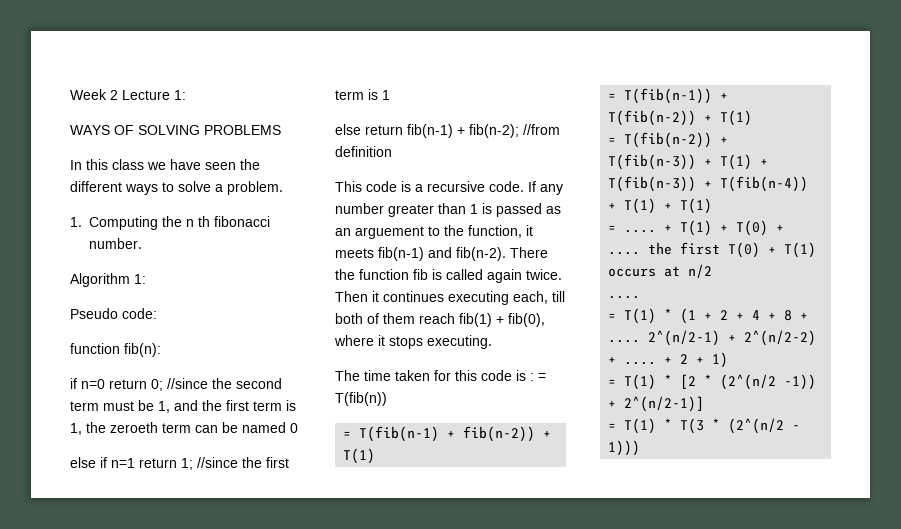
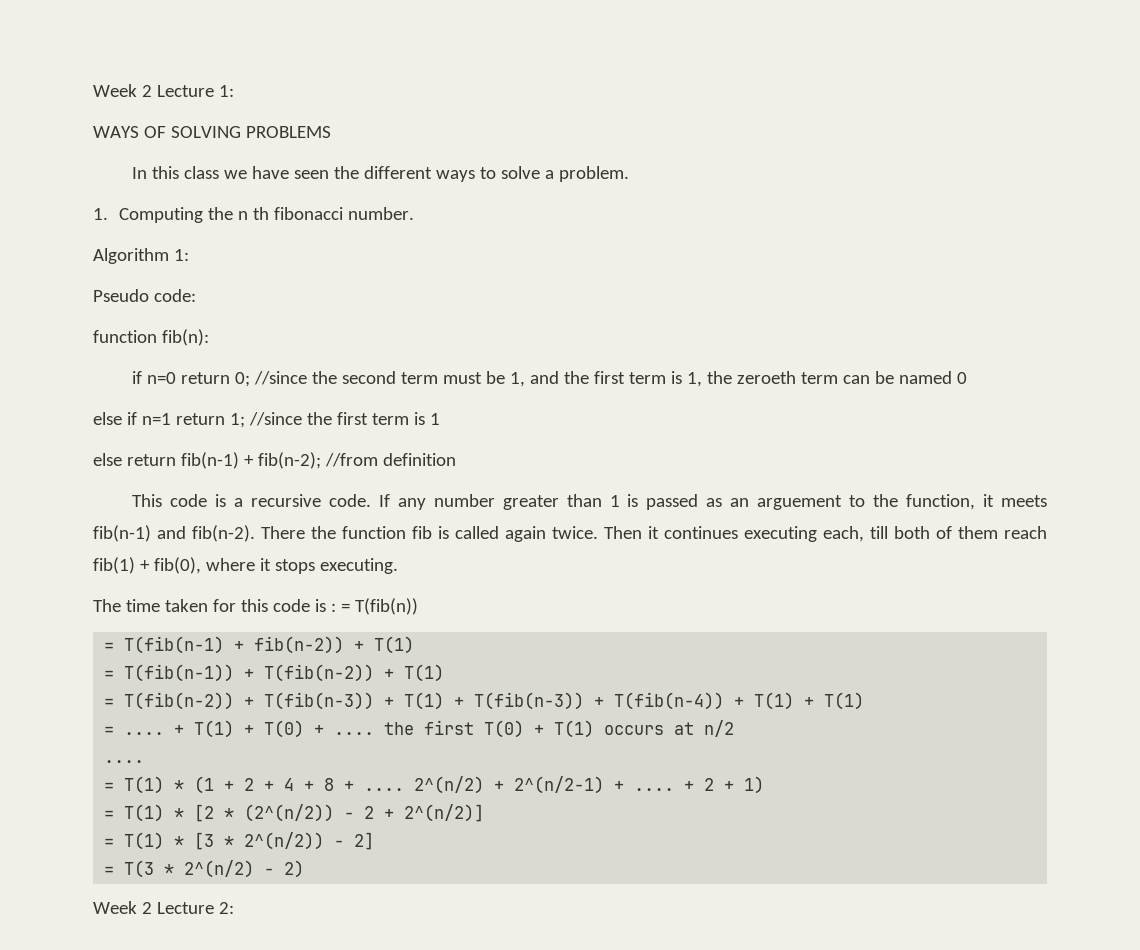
[648,330,817,346] 2^(n/2-1) + 2^(n/2-2) -> [414,776,605,794] 2^(n/2) + 2^(n/2-1)
[720,374,817,390] [608,396,705,412] [608,418,801,434] [608,440,641,456] (2^(n/2 -1)) + 2^(n/2-1)] // = T(1) * T(3 * (2^(n/2 - 1))) -> [244,804,485,822] [104,832,375,850] [104,860,305,878] [93,901,234,914] (2^(n/2)) - 2 + 2^(n/2)] // = T(1) * [3 * 2^(n/2)) - 2] // = T(3 * 2^(n/2) - 2) // Week 2 Lecture 2:

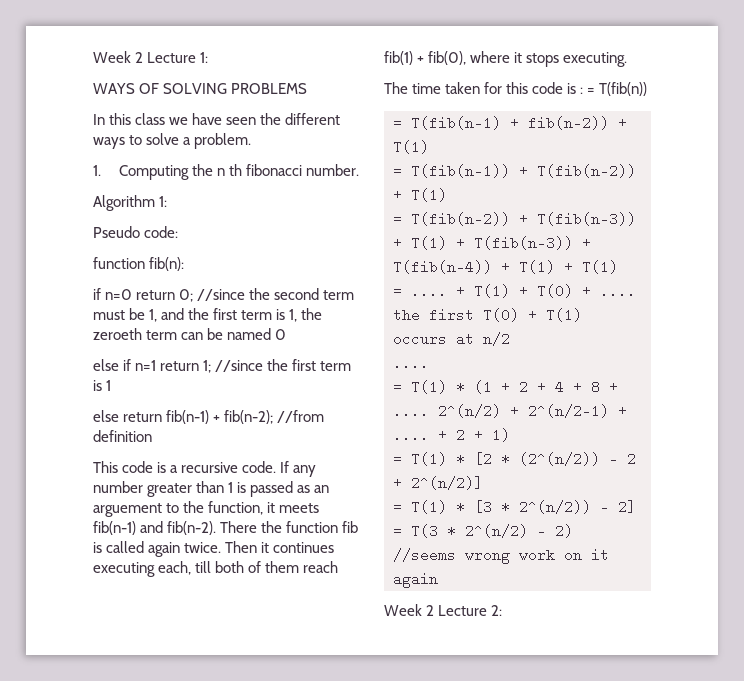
(305, 869) none -> [393,548,609,564] [393,572,438,588] //seems wrong work on it again

